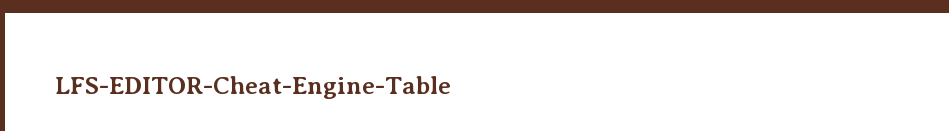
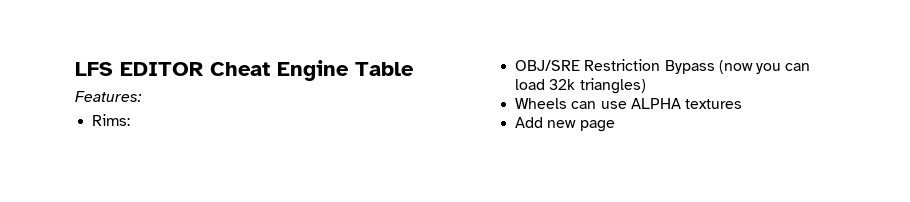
[55,76,451,99] LFS-EDITOR-Cheat-Engine-Table -> [75,60,414,81] [75,91,142,102] [92,114,131,126] [515,59,811,74] [515,78,646,94] [515,98,742,109] [515,117,615,132] LFS EDITOR Cheat Engine Table // Features: // Rims: // OBJ/SRE Restriction Bypass (now you can load 32k triangles) // Wheels can use ALPHA textures // Add new page

